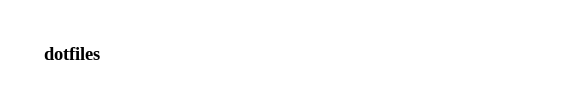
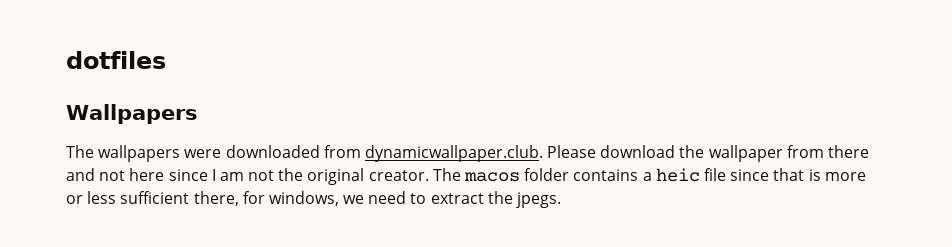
(100, 53) none -> [66,104,198,124] [66,145,870,162] [66,168,866,185] [66,191,562,208] // Wallpapers // The wallpapers were downloaded from dynamicwallpaper.club. Please download the wallpaper from there and not here since I am not the original creator. The macos folder contains a heic file since that is more or less sufficient there, for windows, we need to extract the jpegs.

